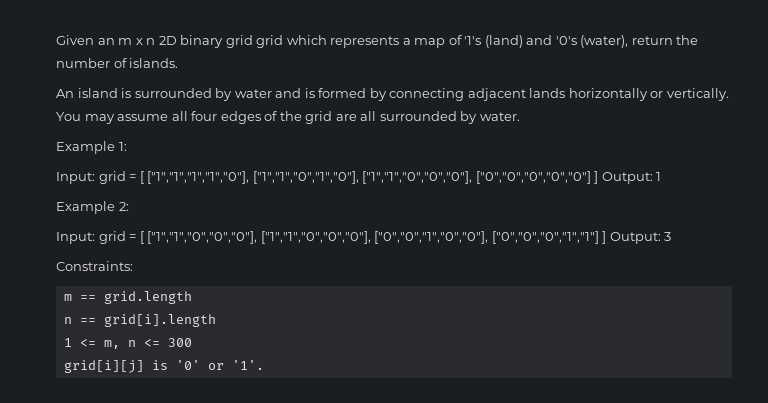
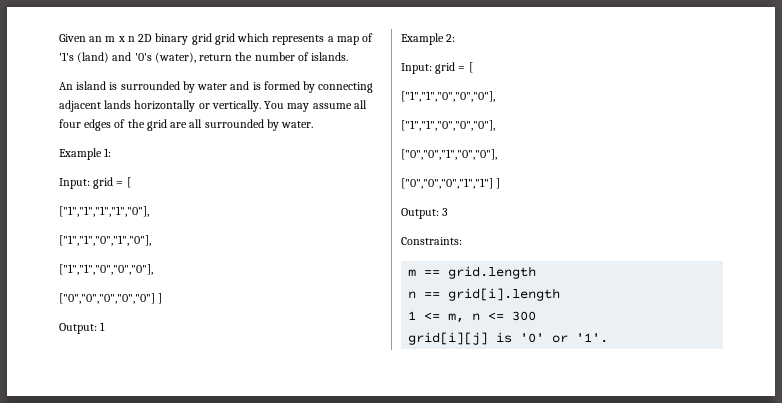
(144, 177) none -> (131, 182) //
(250, 177) none -> (149, 211) //
[362,171,473,184] ["1","1","0","0","0"], -> [59,264,153,275] // ["1","1","0","0","0"], //
(599, 177) none -> (163, 298) //
[147,231,371,244] ["1","1","0","0","0"], ["1","1","0","0","0"], -> [401,91,495,102] [401,120,495,131] // ["1","1","0","0","0"], // ["1","1","0","0","0"], //
(489, 237) none -> (497, 154) //
(607, 237) none -> (501, 183) //

